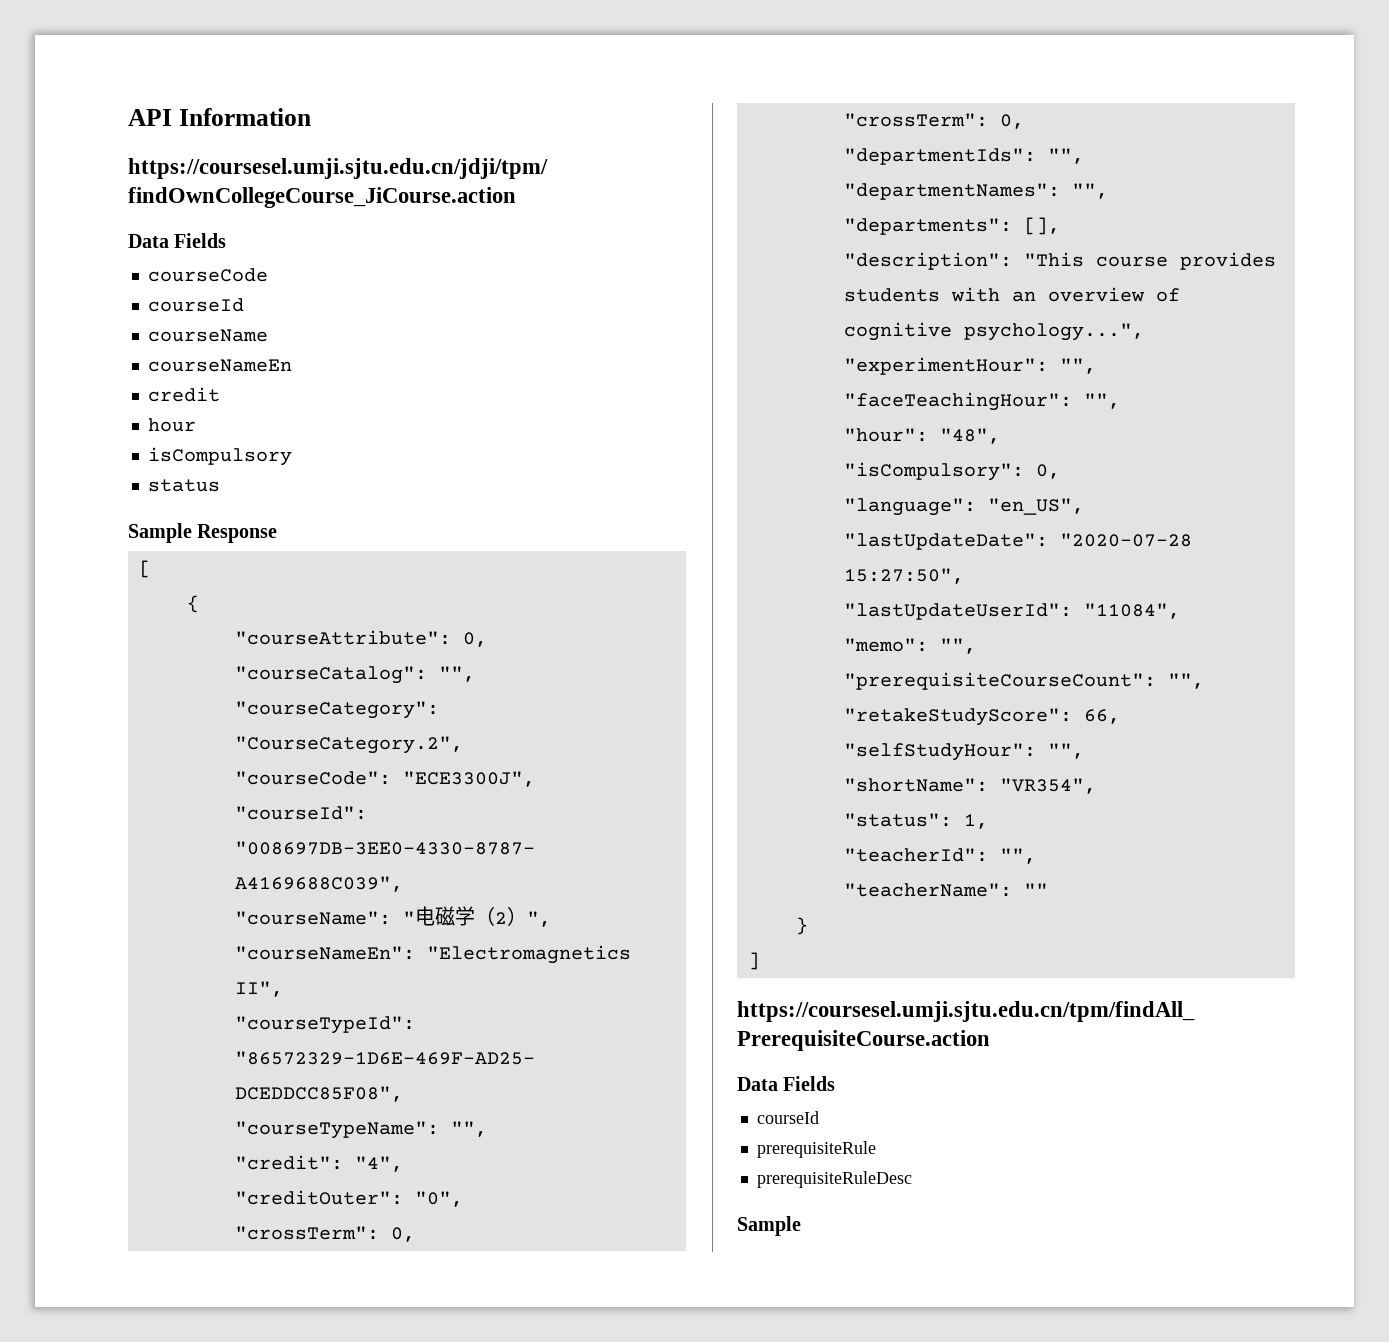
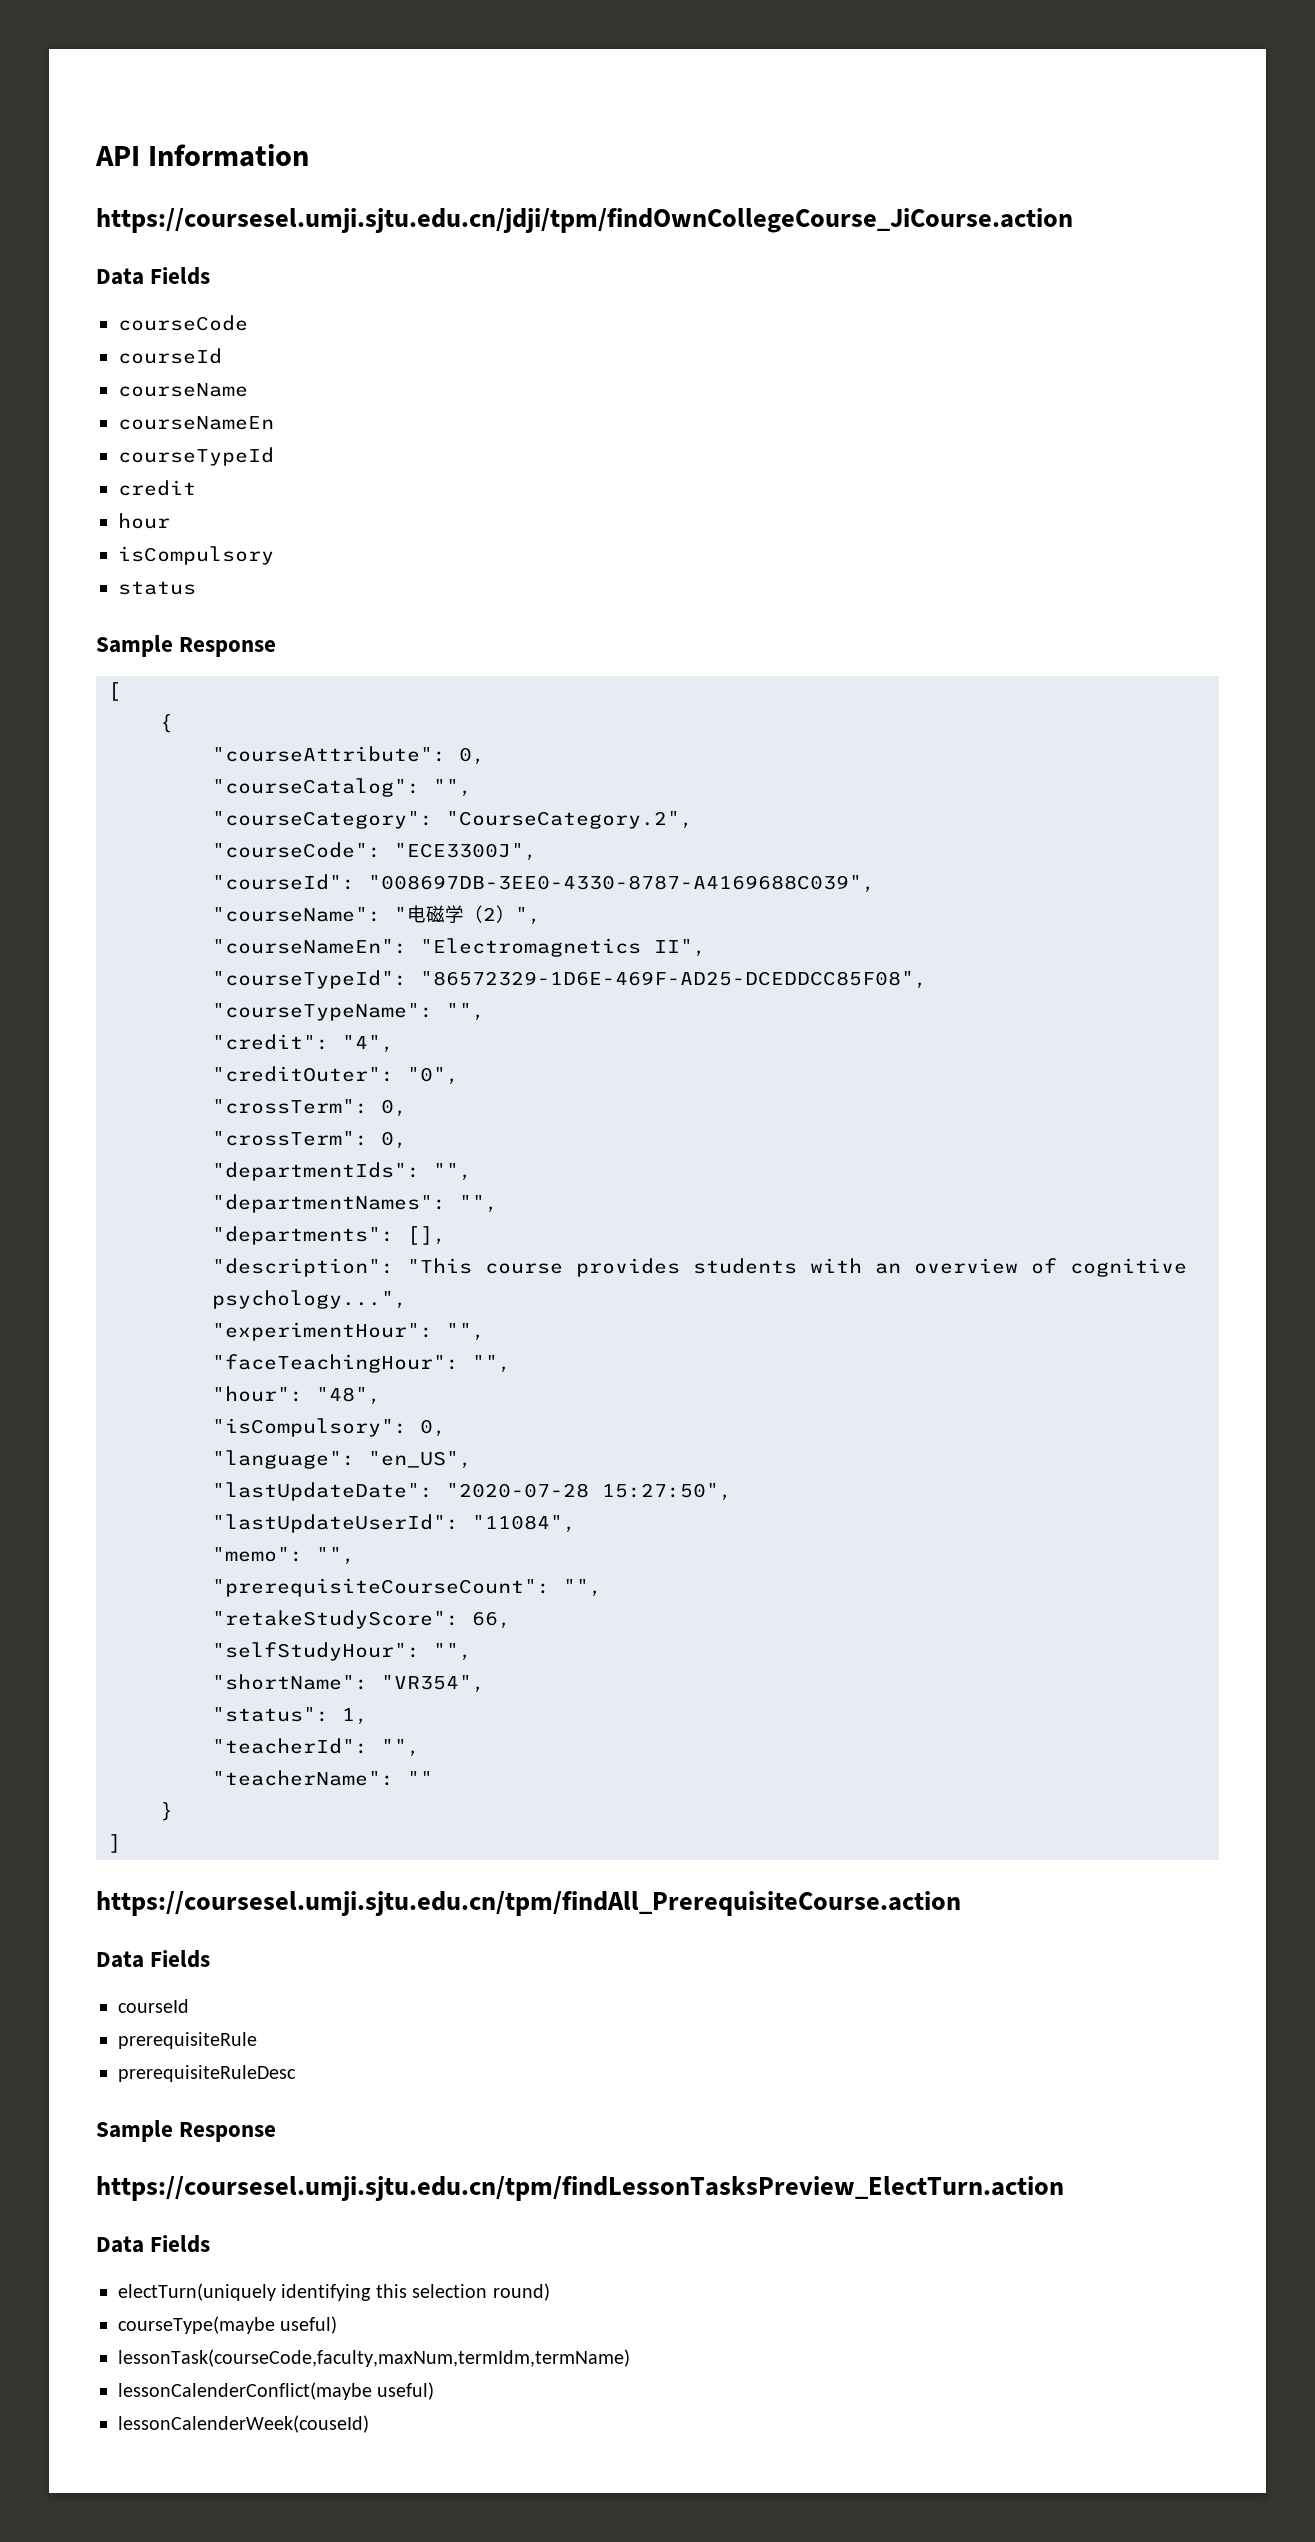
(292, 365) none -> [118,447,274,466] // courseTypeId
(801, 1226) none -> [179,2122,277,2142] [96,2176,1064,2201] [96,2235,211,2253] [118,2283,550,2301] [118,2316,338,2334] [118,2349,630,2367] [118,2382,435,2400] [118,2415,369,2433] Response // https://coursesel.umji.sjtu.edu.cn/tpm/findLessonTasksPreview_ElectTurn.action // Data Fields // electTurn(uniquely identifying this selection round) // courseType(maybe useful) // lessonTask(courseCode,faculty,maxNum,termIdm,termName) // lessonCalenderConflict(maybe useful) // lessonCalenderWeek(couseId)

